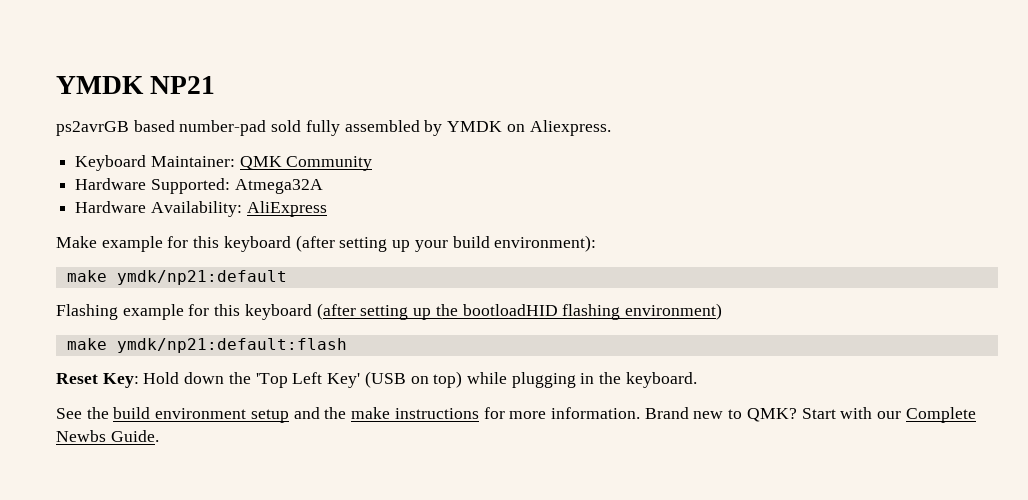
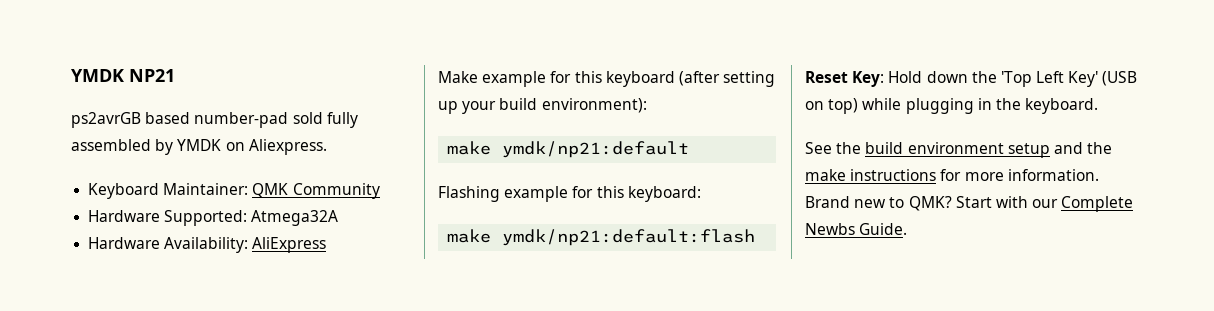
[244,303,722,320] keyboard (after setting up the bootloadHID flashing environment) -> [627,186,701,202] keyboard:

